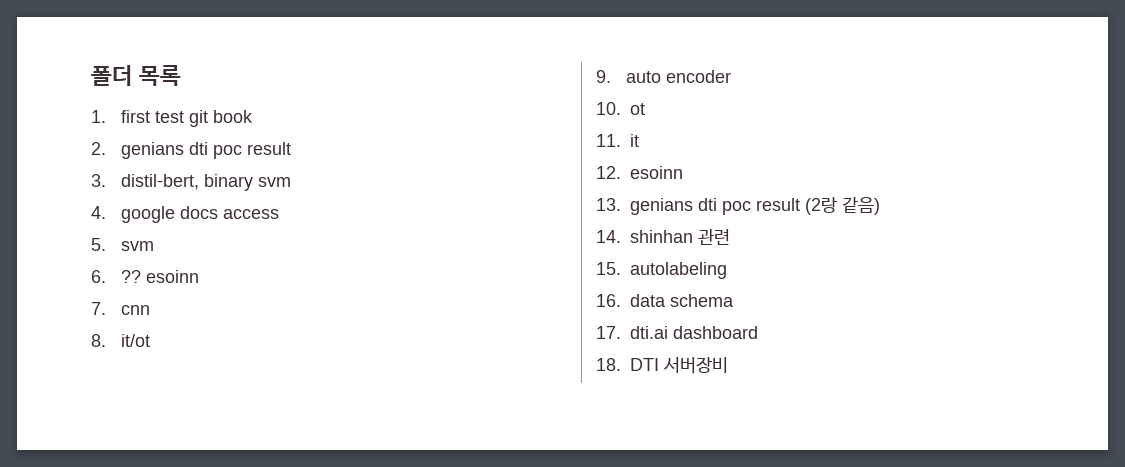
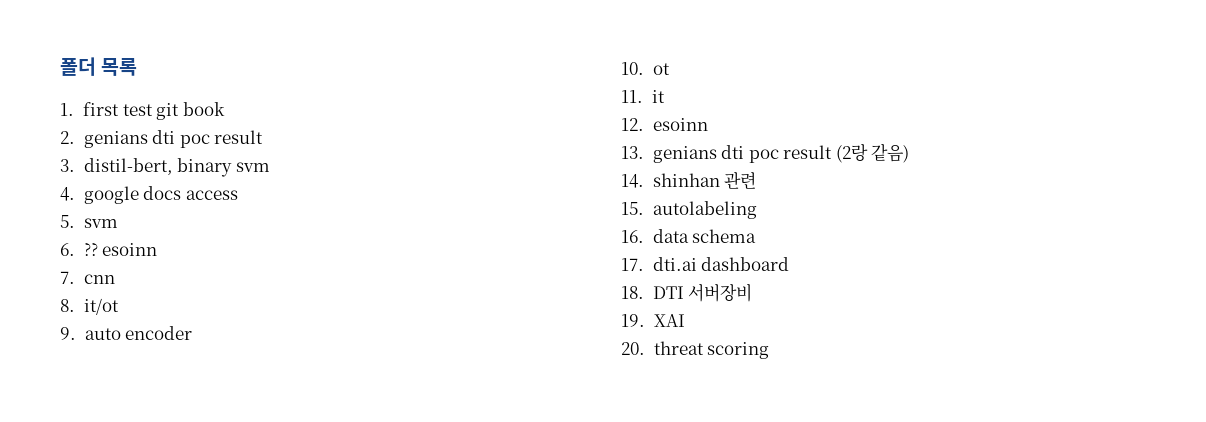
(728, 365) none -> [621,314,685,327] [621,341,770,359] // 19. XAI // 20. threat scoring

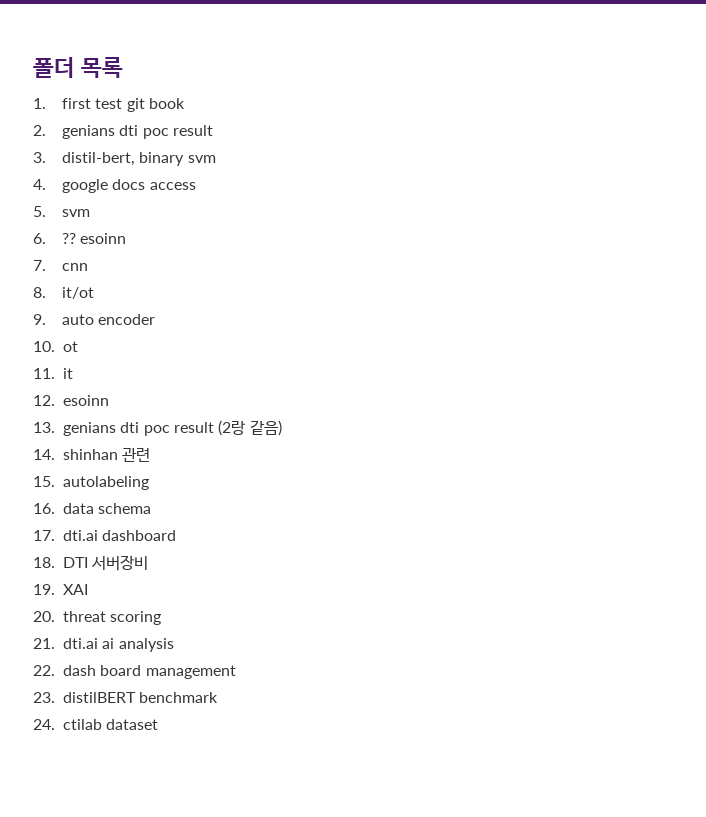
(770, 350) none -> [33,638,174,652] [33,665,236,679] [33,692,219,703] [33,719,159,730] // 21. dti.ai ai analysis // 22. dash board management // 23. distilBERT benchmark // 24. ctilab dataset

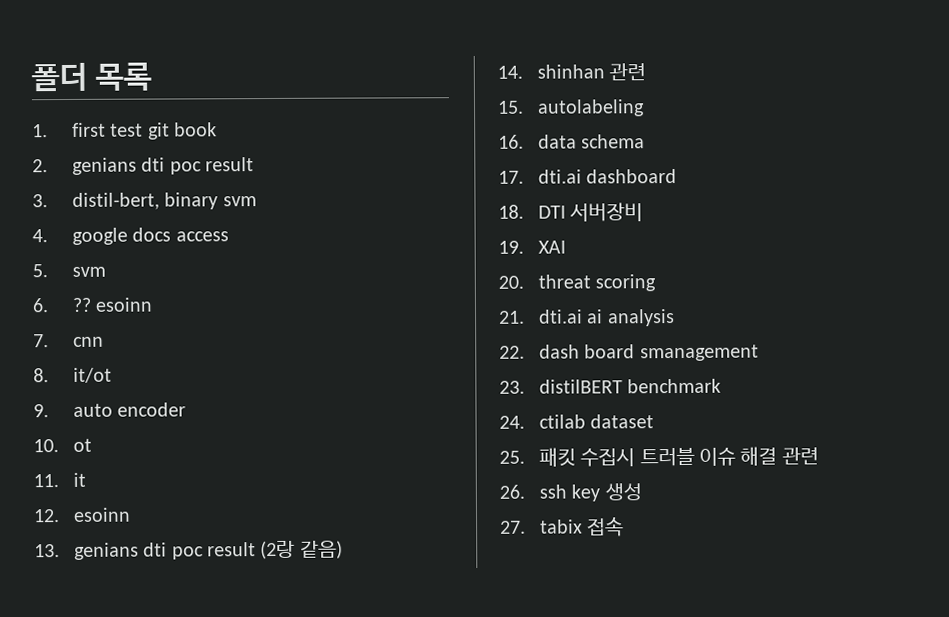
[145,665,236,679] management -> [639,344,759,362] smanagement
(159, 724) none -> [499,446,819,467] [499,483,642,502] [500,516,625,537] // 25. 패킷 수집시 트러블 이슈 해결 관련 // 26. ssh key 생성 // 27. tabix 접속

